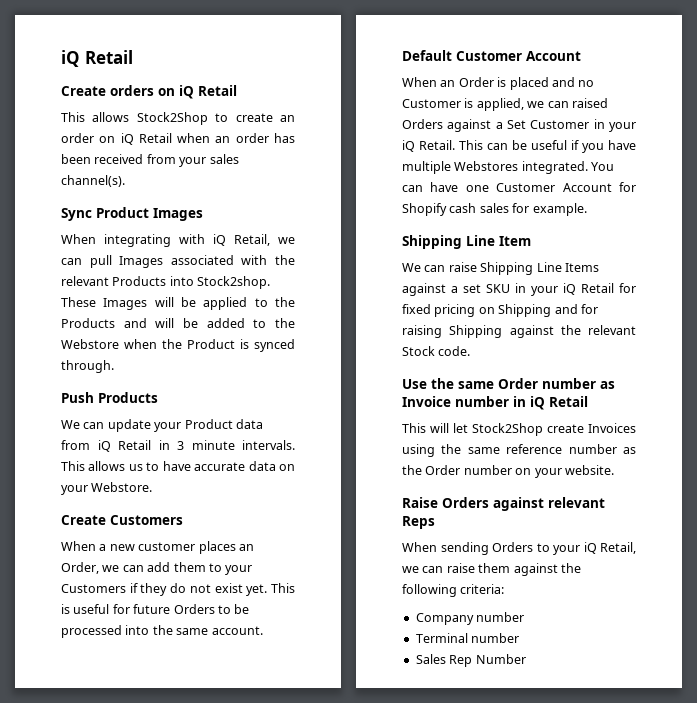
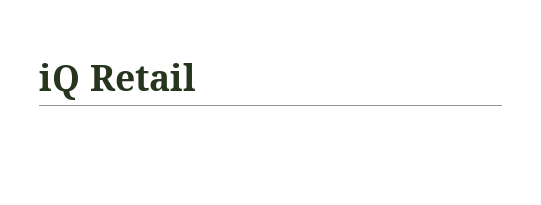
[61,50,133,67] [61,85,237,99] [61,112,295,125] [61,133,295,145] [61,154,239,167] [61,175,125,187] [61,207,203,221] [61,234,295,247] [61,255,295,268] [61,276,271,289] [61,297,295,310] [61,318,295,328] [61,339,295,352] [61,360,114,373] [61,392,158,403] [61,419,263,432] [61,440,295,452] [61,461,295,471] [61,482,153,495] [61,515,183,525] [61,541,254,554] [61,562,253,575] [61,583,295,596] [61,604,250,614] [61,625,263,638] [402,50,581,61] [402,77,595,90] [402,98,608,111] [402,119,636,132] [402,140,636,153] [402,161,615,174] [402,182,636,192] [402,203,587,216] [402,235,531,249] [402,262,599,275] [402,283,636,296] [402,304,598,317] [402,325,636,338] [402,346,471,356] [402,378,615,389] [402,396,588,410] [402,423,636,436] [402,444,636,457] [402,465,614,478] [402,497,605,511] [402,516,435,529] [402,542,636,555] [402,563,581,576] [402,584,505,597] [415,612,525,625] [415,633,520,643] [415,654,526,667] iQ Retail // Create orders on iQ Retail // This allows Stock2Shop to create an order on iQ Retail when an order has been received from your sales channel(s). // Sync Product Images // When integrating with iQ Retail, we can pull Images associated with the relevant Products into Stock2shop. These Images will be applied to the Products and will be added to the Webstore when the Product is synced through. // Push Products // We can update your Product data from iQ Retail in 3 minute intervals. This allows us to have accurate data on your Webstore. // Create Customers // When a new customer places an Order, we can add them to your Customers if they do not exist yet. This is useful for future Orders to be processed into the same account. // Default Customer Account // When an Order is placed and no Customer is applied, we can raised Orders against a Set Customer in your iQ Retail. This can be useful if you have multiple Webstores integrated. You can have one Customer Account for Shopify cash sales for example. // Shipping Line Item // We can raise Shipping Line Items against a set SKU in your iQ Retail for fixed pricing on Shipping and for raising Shipping against the relevant Stock code. // Use the same Order number as Invoice number in iQ Retail // This will let Stock2Shop create Invoices using the same reference number as the Order number on your website. // Raise Orders against relevant Reps // When sending Orders to your iQ Retail, we can raise them against the following criteria: // Company number // Terminal number // Sales Rep Number -> [39,63,196,100] iQ Retail

